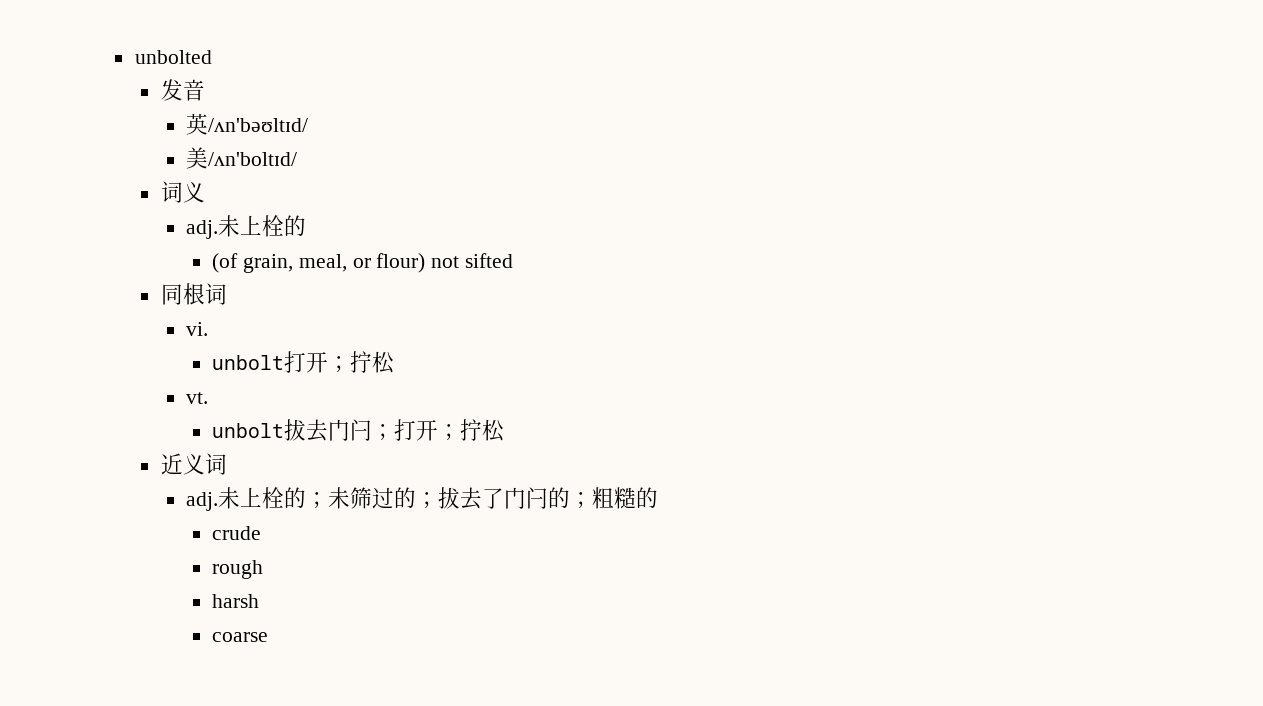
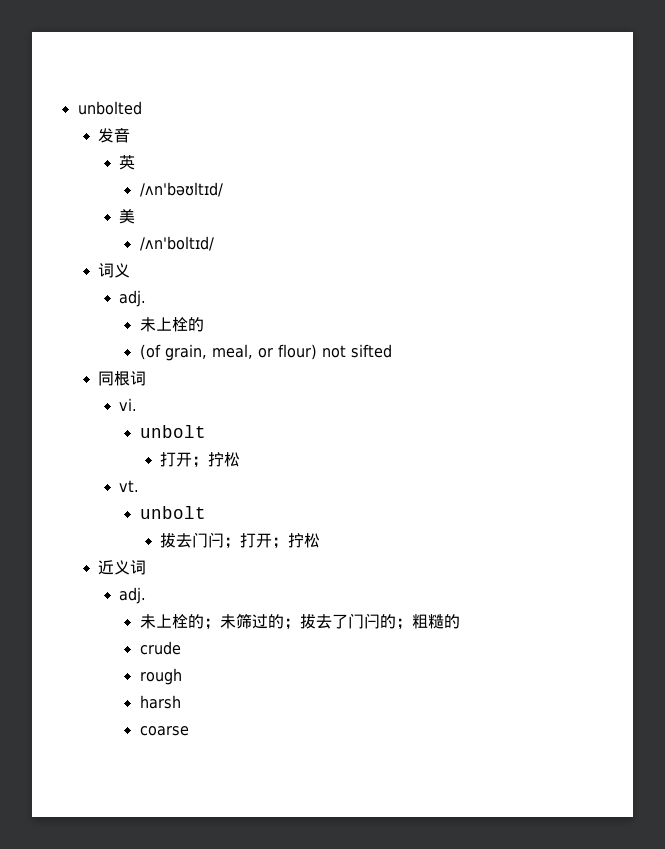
(209, 124) none -> (135, 162) //
(209, 158) none -> (135, 216) //
(219, 229) none -> (146, 298) //
(285, 362) none -> (206, 431) //
(285, 430) none -> (206, 512) //
(219, 501) none -> (146, 595) //

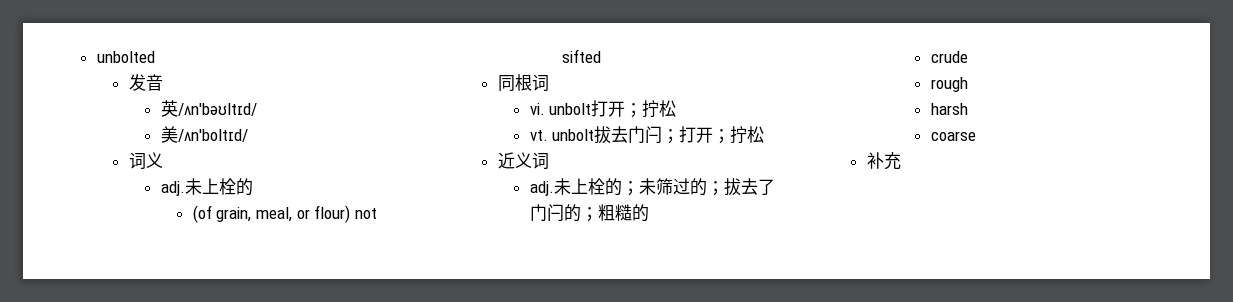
(135, 162) // -> (178, 108) none
(135, 216) // -> (178, 134) none
(146, 298) // -> (185, 188) none
[139,425,206,438] // unbolt // -> [549,103,592,115] unbolt
[139,506,206,519] // unbolt // -> [552,129,595,141] unbolt
(146, 595) // -> (554, 188) none
(189, 731) none -> [866,152,901,170] // 补充

